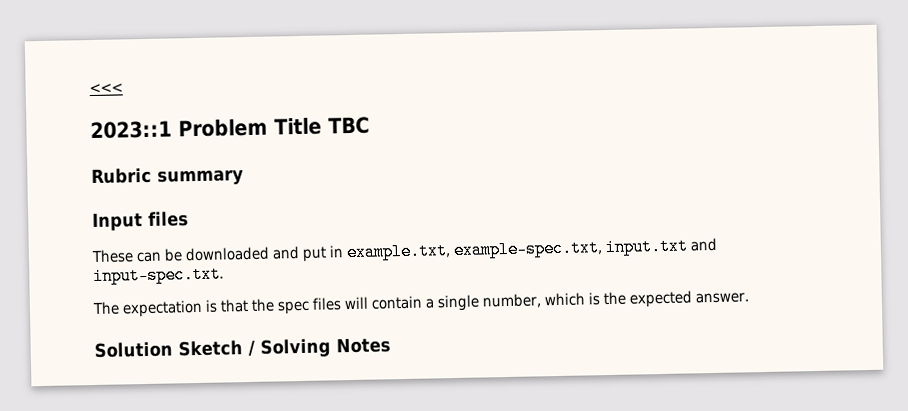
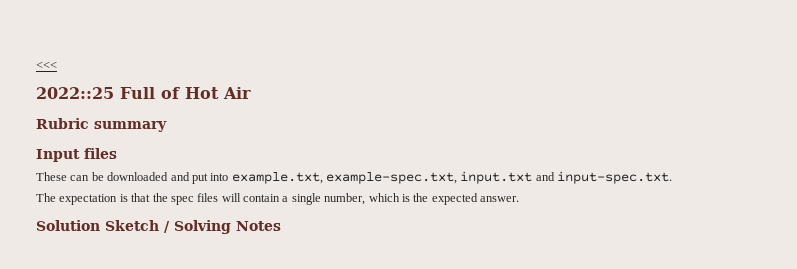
[90,116,370,140] 2023::1 Problem Title TBC -> [36,87,251,99] 2022::25 Full of Hot Air
[329,245,343,258] in -> [210,173,229,181] into

